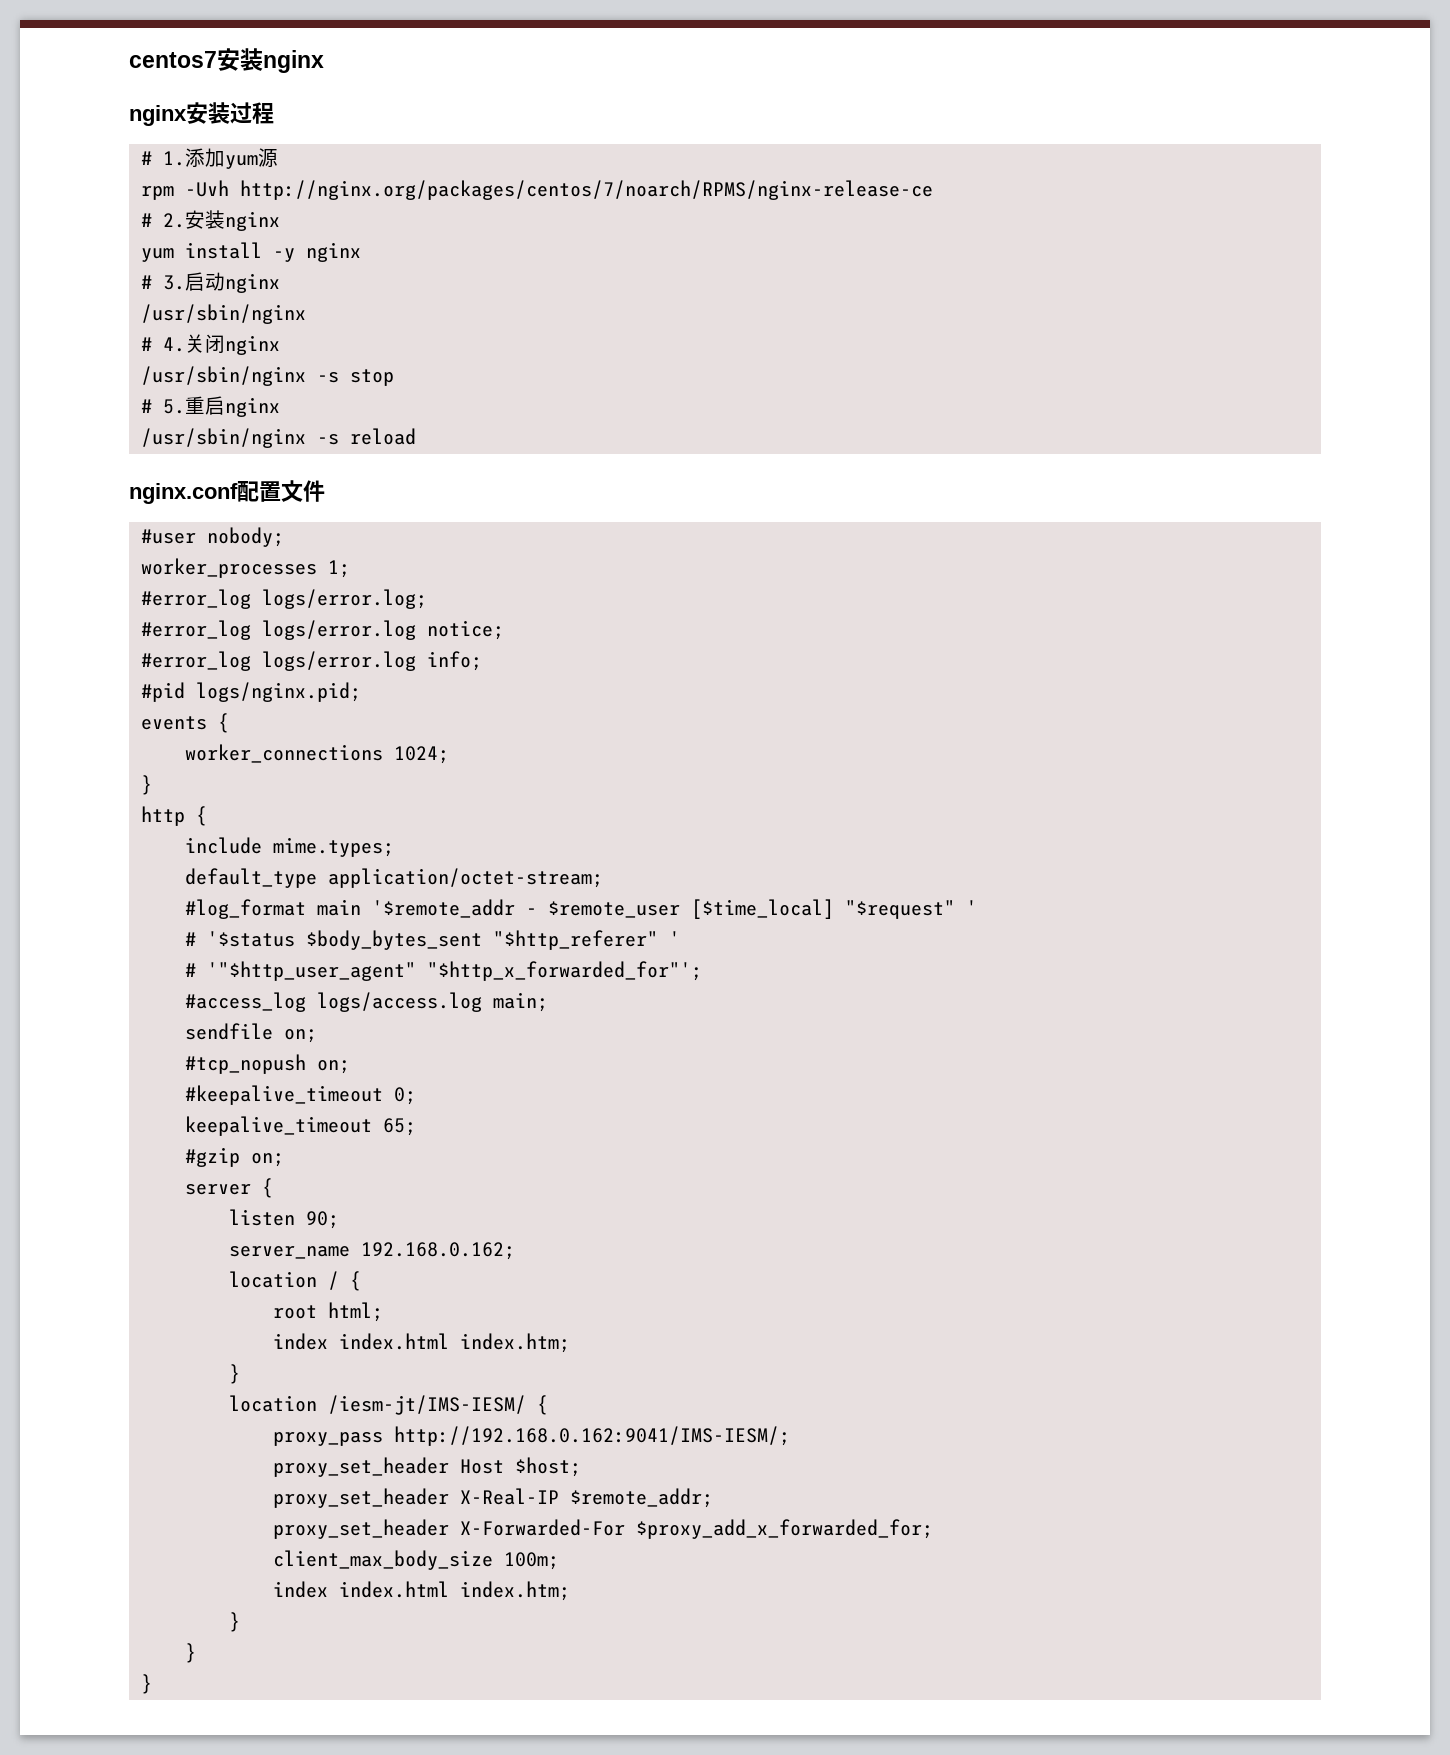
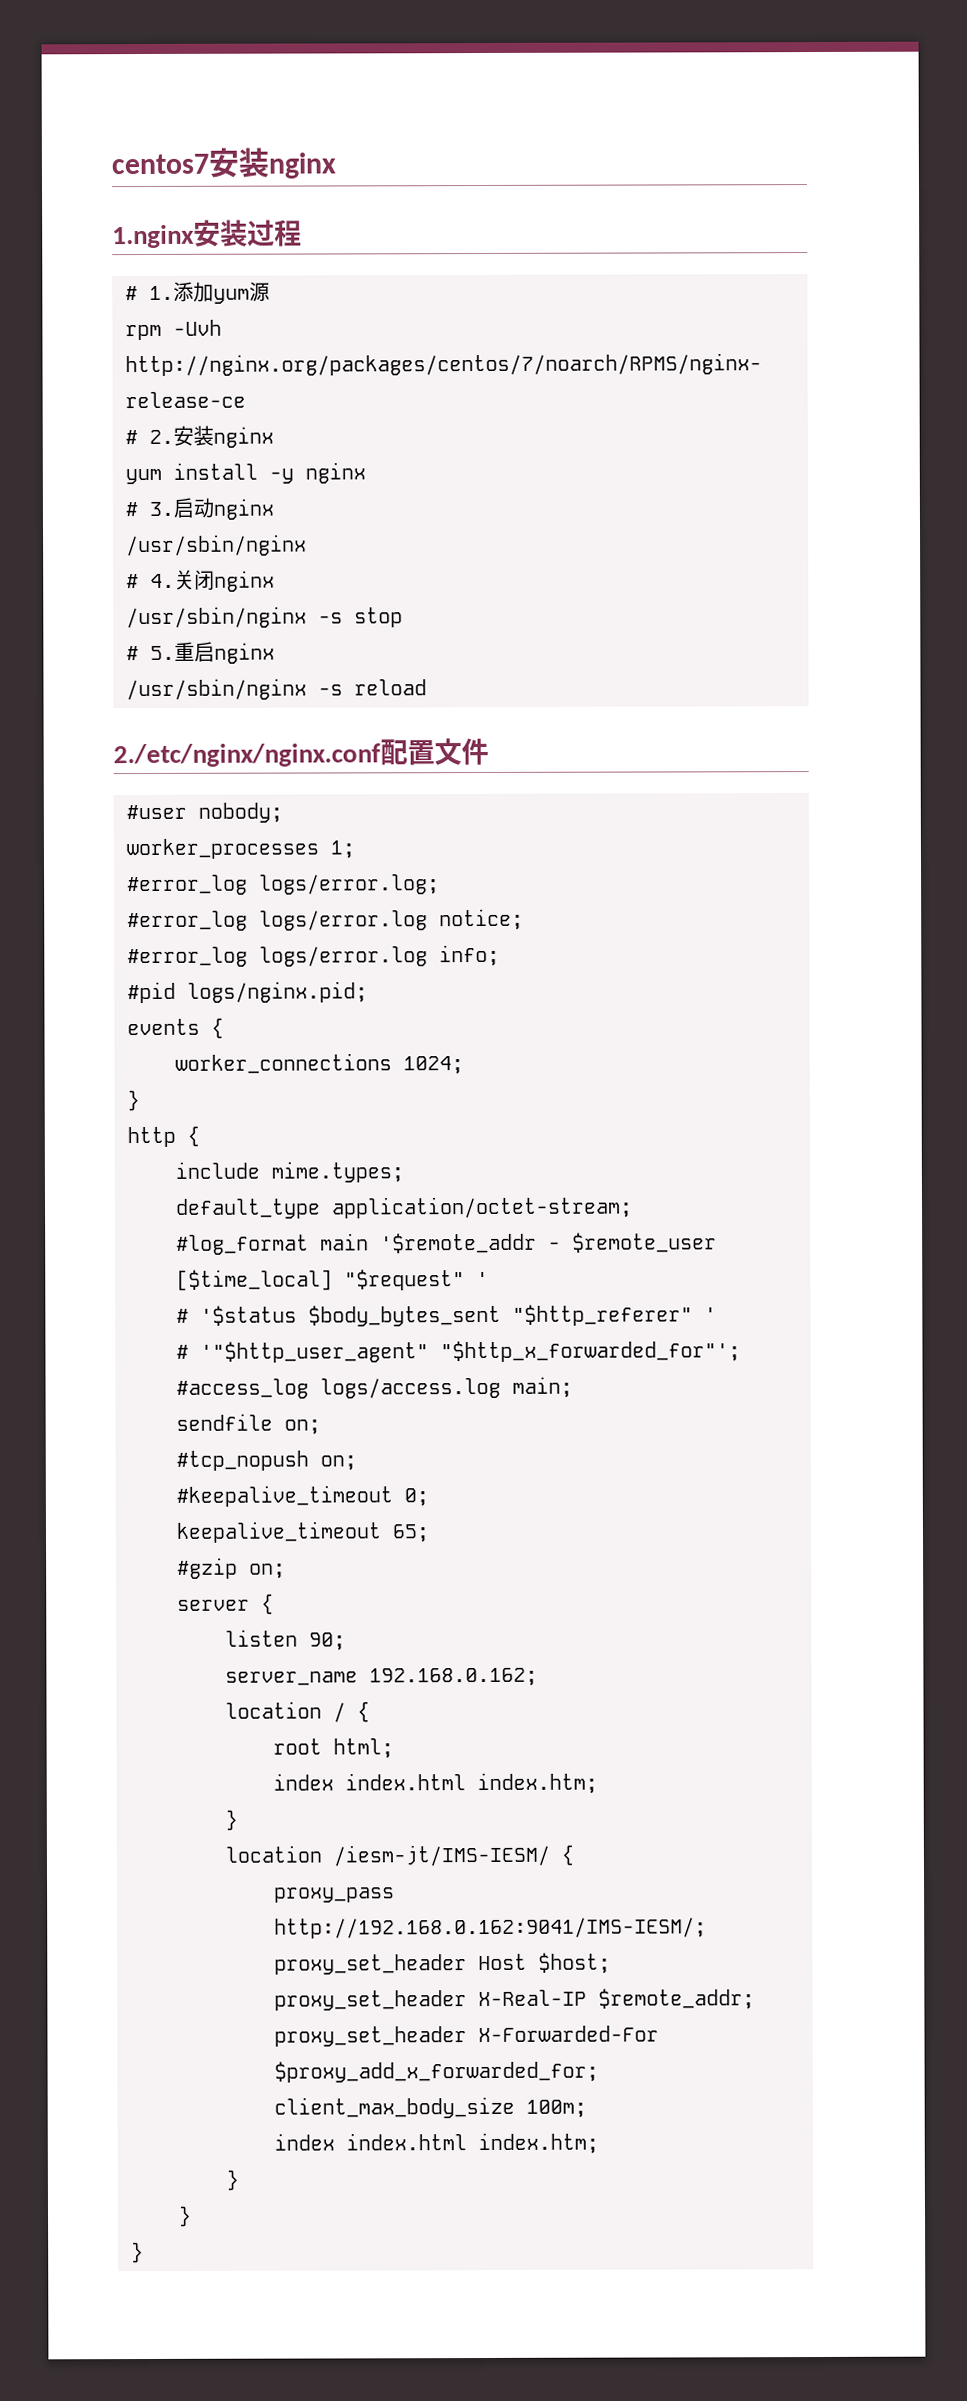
[129,105,187,126] nginx -> [112,224,195,249] 1.nginx
[129,483,238,504] nginx.conf -> [113,743,381,768] 2./etc/nginx/nginx.conf

